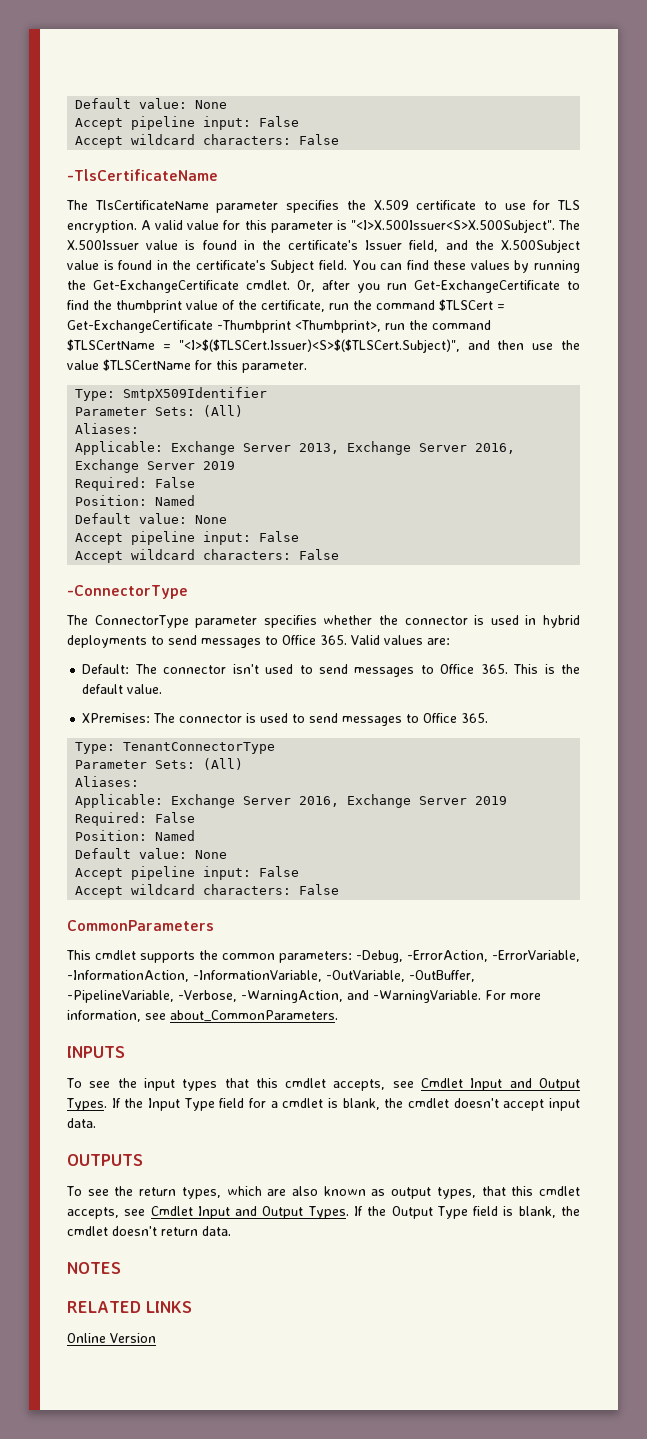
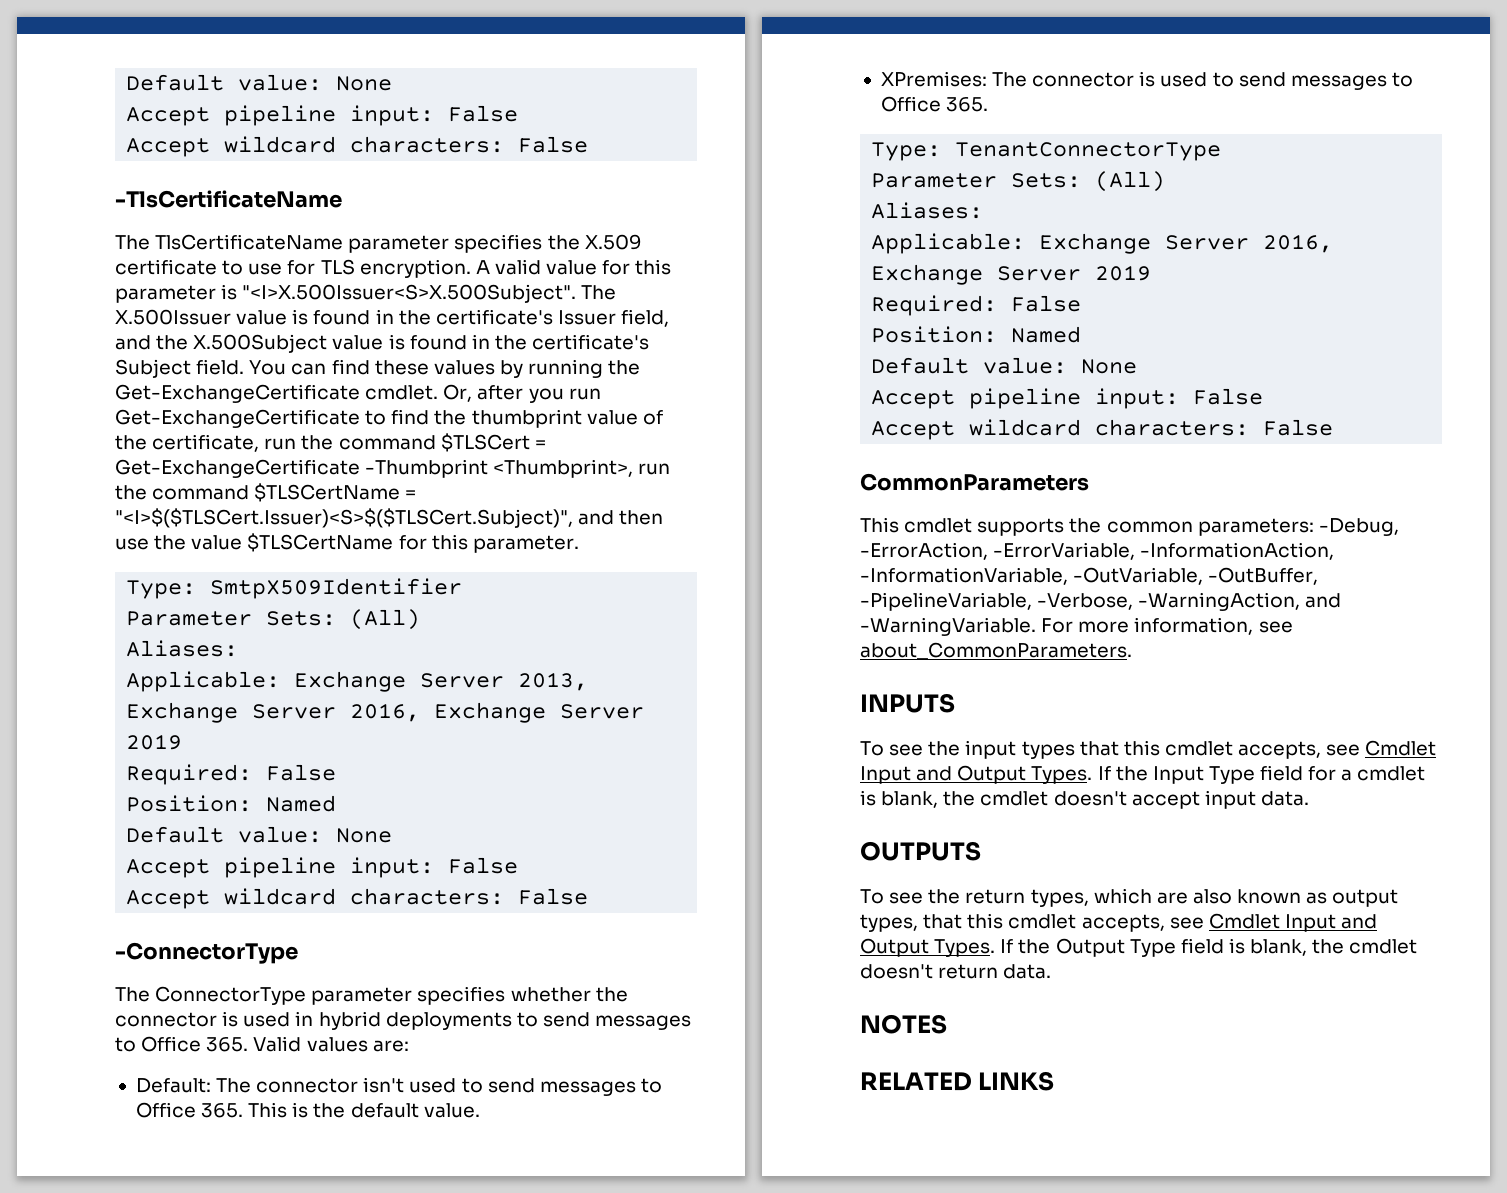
[67,1333,156,1343] // Online Version -> (1055, 1081) none

